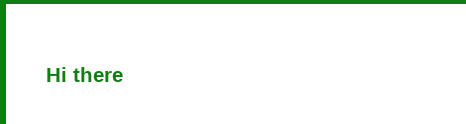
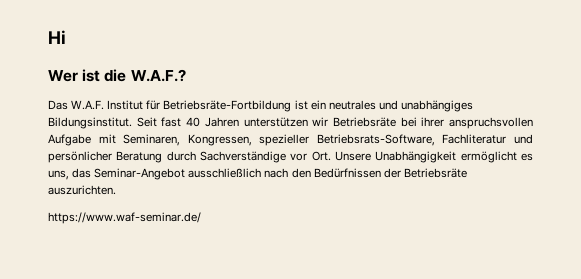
[73,67,123,82] there -> [48,69,186,82] [48,100,473,112] [48,117,533,129] [48,134,533,146] [48,151,533,163] [48,168,467,180] [48,185,116,195] [48,212,201,224] // Wer ist die W.A.F.? // Das W.A.F. Institut für Betriebsräte-Fortbildung ist ein neutrales und unabhängiges Bildungsinstitut. Seit fast 40 Jahren unterstützen wir Betriebsräte bei ihrer anspruchsvollen Aufgabe mit Seminaren, Kongressen, spezieller Betriebsrats-Software, Fachliteratur und persönlicher Beratung durch Sachverständige vor Ort. Unsere Unabhängigkeit ermöglicht es uns, das Seminar-Angebot ausschließlich nach den Bedürfnissen der Betriebsräte auszurichten. // https://www.waf-seminar.de/

